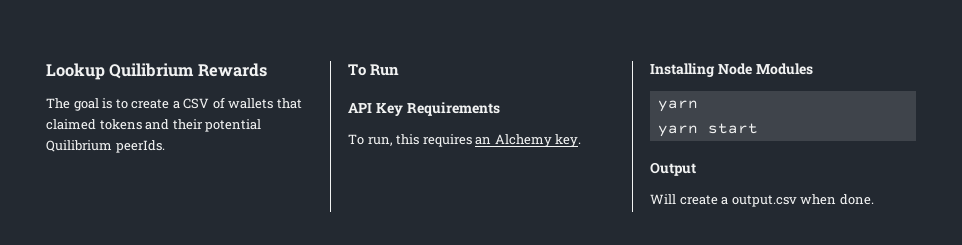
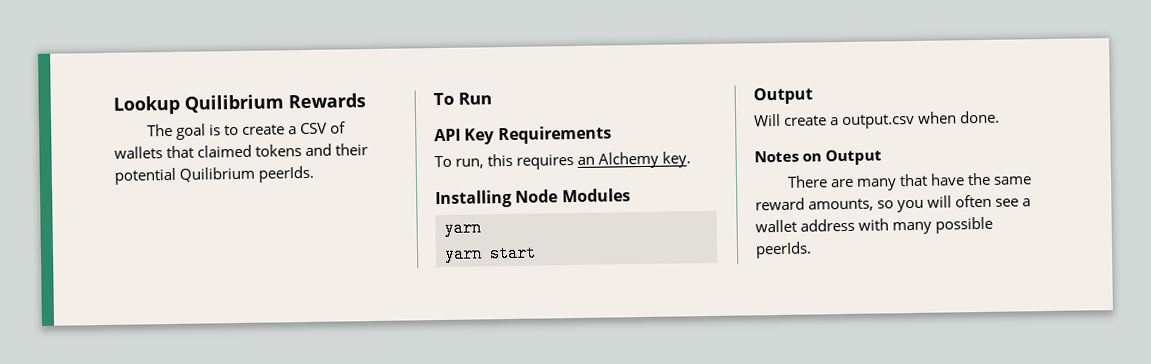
(874, 199) none -> [754,149,883,166] [786,172,1033,191] [755,194,1032,213] [755,216,994,235] [755,241,812,259] // Notes on Output // There are many that have the same reward amounts, so you will often see a wallet address with many possible peerIds.

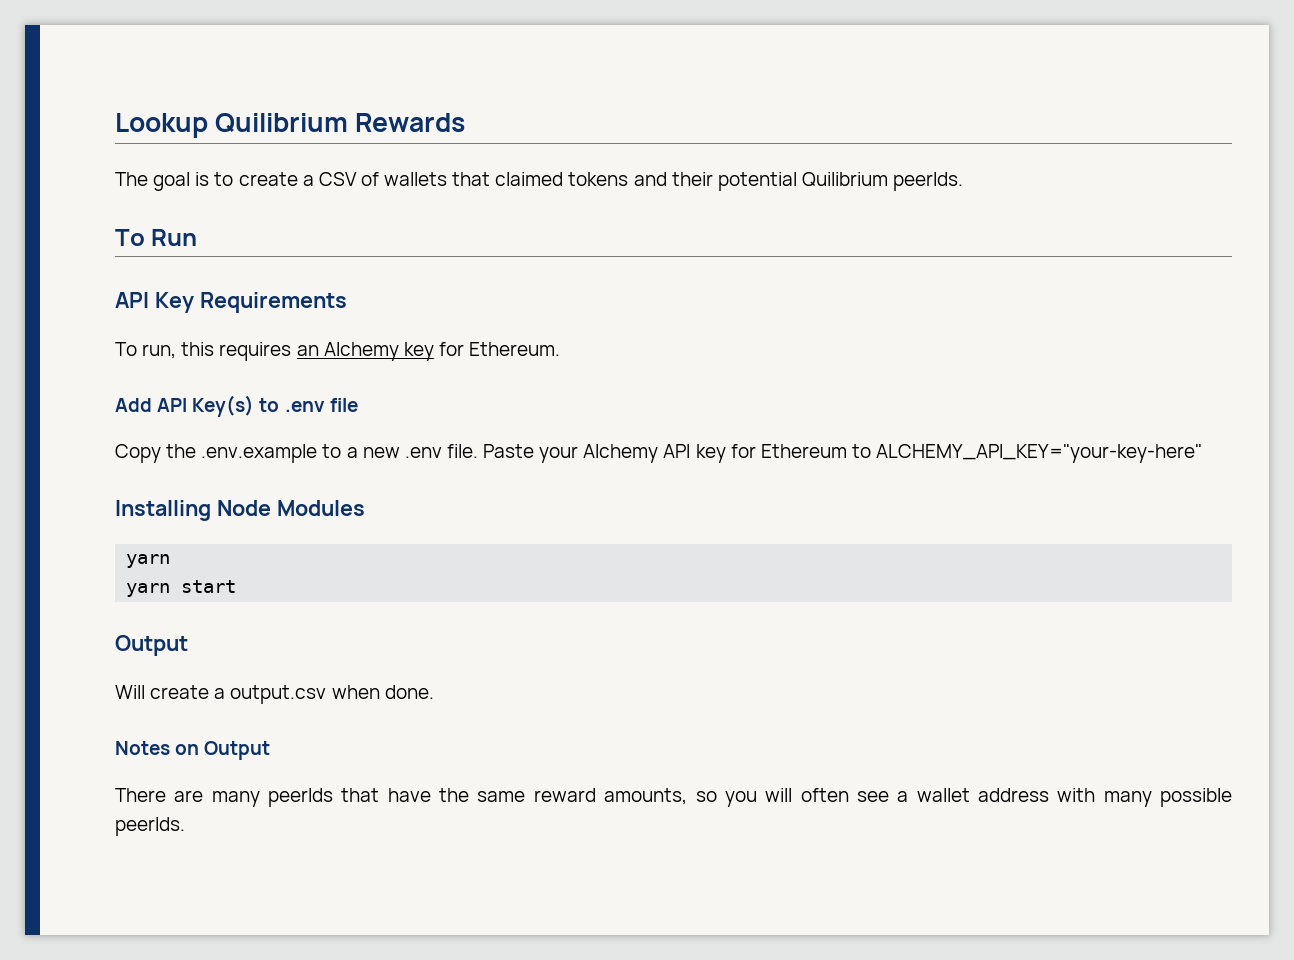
[662,151,692,168] key. -> [403,342,561,361] [115,395,358,417] [115,444,1203,463] key for Ethereum. // Add API Key(s) to .env file // Copy the .env.example to a new .env file. Paste your Alchemy API key for Ethereum to ALCHEMY_API_KEY="your-key-here"
(898, 184) none -> [268,788,334,807] peerIds

